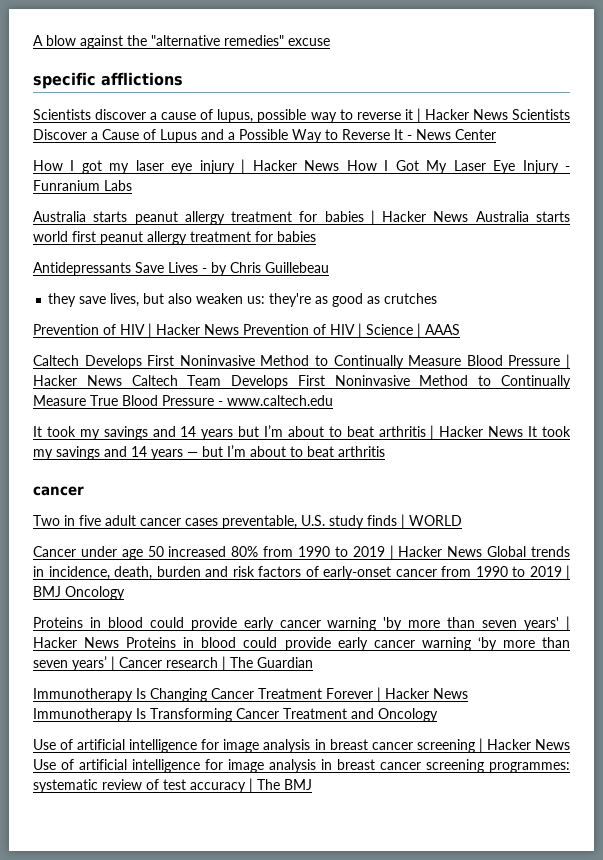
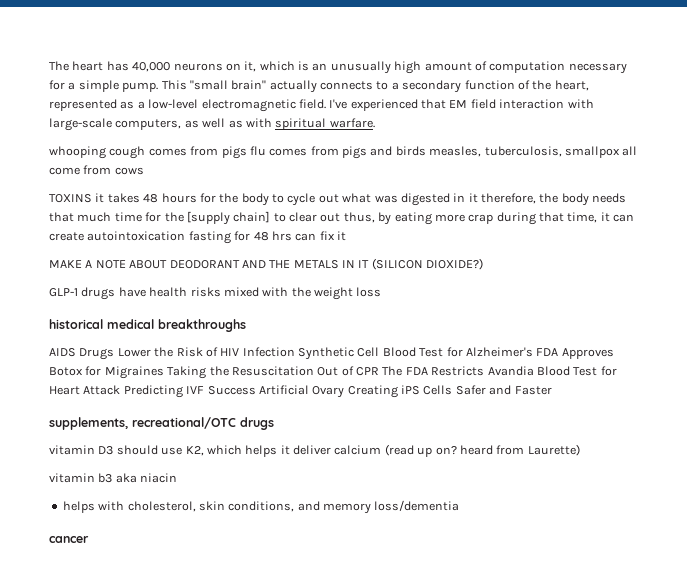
[33,35,330,49] [33,72,183,89] [33,108,570,123] [33,129,496,143] [33,159,571,174] [33,180,132,191] [33,210,570,225] [33,231,316,245] [33,262,329,276] [48,293,438,307] [33,323,460,338] [33,354,571,369] [33,375,571,389] [33,395,333,406] [33,425,571,440] [33,445,385,460] [33,486,84,496] [33,514,462,529] [33,545,570,560] [33,565,570,580] [33,586,125,600] [33,616,570,631] [33,637,570,651] [33,656,313,671] [33,687,468,702] [33,708,438,722] [33,738,571,753] [33,759,570,773] [33,778,312,793] A blow against the "alternative remedies" excuse // specific afflictions // Scientists discover a cause of lupus, possible way to reverse it | Hacker News Scientists Discover a Cause of Lupus and a Possible Way to Reverse It - News Center // How I got my laser eye injury | Hacker News How I Got My Laser Eye Injury - Funranium Labs // Australia starts peanut allergy treatment for babies | Hacker News Australia starts world first peanut allergy treatment for babies // Antidepressants Save Lives - by Chris Guillebeau // they save lives, but also weaken us: they're as good as crutches // Prevention of HIV | Hacker News Prevention of HIV | Science | AAAS // Caltech Develops First Noninvasive Method to Continually Measure Blood Pressure | Hacker News Caltech Team Develops First Noninvasive Method to Continually Measure True Blood Pressure - www.caltech.edu // It took my savings and 14 years but I’m about to beat arthritis | Hacker News It took my savings and 14 years — but I’m about to beat arthritis // cancer // Two in five adult cancer cases preventable, U.S. study finds | WORLD // Cancer under age 50 increased 80% from 1990 to 2019 | Hacker News Global trends in incidence, death, burden and risk factors of early-onset cancer from 1990 to 2019 | BMJ Oncology // Proteins in blood could provide early cancer warning 'by more than seven years' | Hacker News Proteins in blood could provide early cancer warning ‘by more than seven years’ | Cancer research | The Guardian // Immunotherapy Is Changing Cancer Treatment Forever | Hacker News Immunotherapy Is Transforming Cancer Treatment and Oncology // Use of artificial intelligence for image analysis in breast cancer screening | Hacker News Use of artificial intelligence for image analysis in breast cancer screening programmes: systematic review of test accuracy | The BMJ -> [49,61,627,74] [49,80,589,93] [49,99,594,112] [49,118,375,131] [49,146,638,159] [49,165,144,175] [49,193,627,206] [49,211,635,225] [49,231,346,244] [49,258,484,270] [49,287,382,300] [49,319,246,332] [49,347,614,360] [49,366,617,379] [49,385,552,398] [49,417,274,430] [49,444,580,457] [49,473,178,483] [62,500,460,514] [49,536,89,543] The heart has 40,000 neurons on it, which is an unusually high amount of computation necessary for a simple pump. This "small brain" actually connects to a secondary function of the heart, represented as a low-level electromagnetic field. I've experienced that EM field interaction with large-scale computers, as well as with spiritual warfare. // whooping cough comes from pigs flu comes from pigs and birds measles, tuberculosis, smallpox all come from cows // TOXINS it takes 48 hours for the body to cycle out what was digested in it therefore, the body needs that much time for the [supply chain] to clear out thus, by eating more crap during that time, it can create autointoxication fasting for 48 hrs can fix it // MAKE A NOTE ABOUT DEODORANT AND THE METALS IN IT (SILICON DIOXIDE?) // GLP-1 drugs have health risks mixed with the weight loss // historical medical breakthroughs // AIDS Drugs Lower the Risk of HIV Infection Synthetic Cell Blood Test for Alzheimer's FDA Approves Botox for Migraines Taking the Resuscitation Out of CPR The FDA Restricts Avandia Blood Test for Heart Attack Predicting IVF Success Artificial Ovary Creating iPS Cells Safer and Faster // supplements, recreational/OTC drugs // vitamin D3 should use K2, which helps it deliver calcium (read up on? heard from Laurette) // vitamin b3 aka niacin // helps with cholesterol, skin conditions, and memory loss/dementia // cancer

